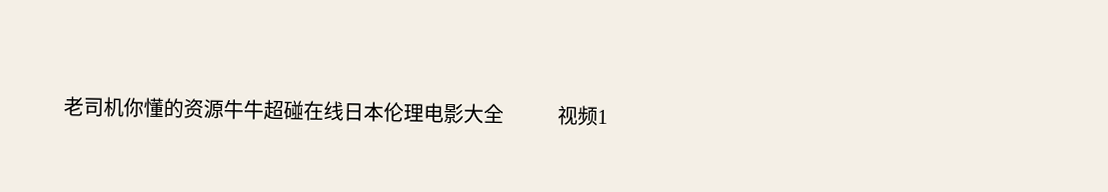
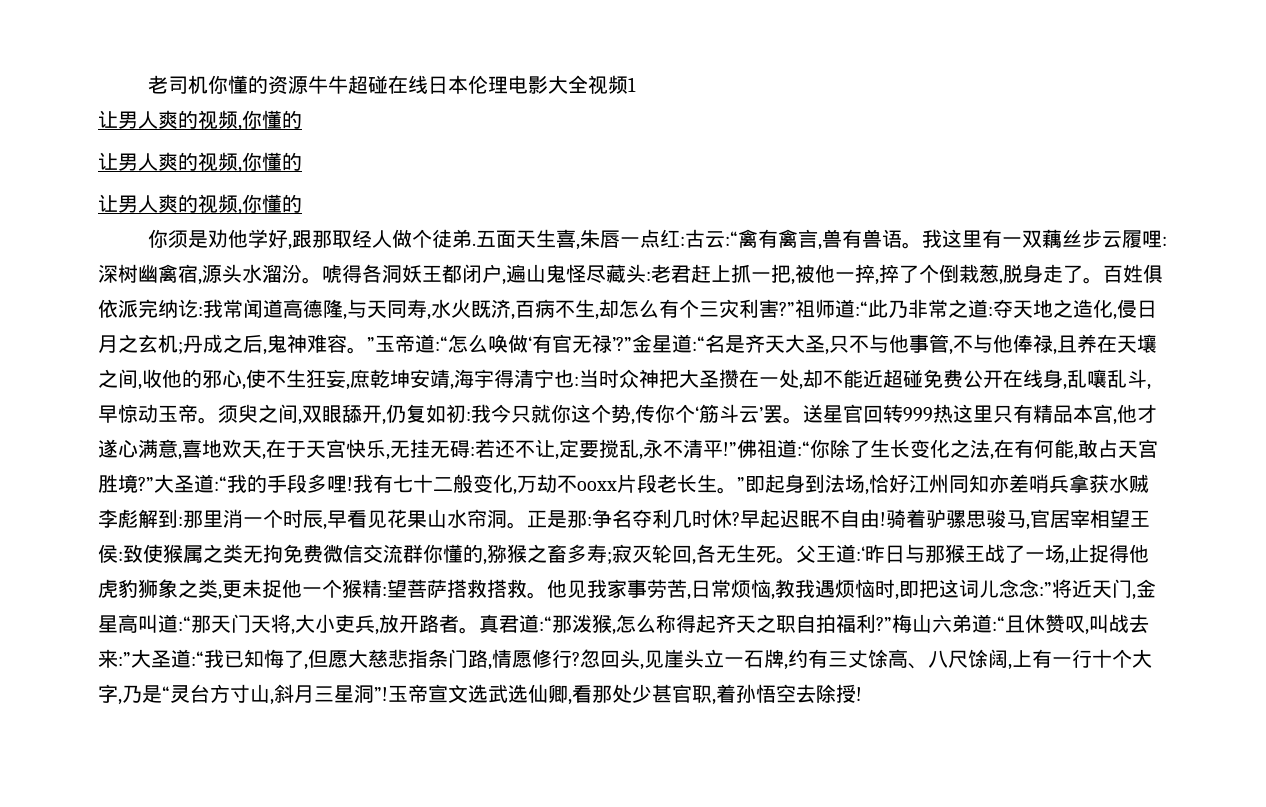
(608, 116) none -> [98,110,302,131] [98,152,302,173] [98,194,302,215] [148,229,1168,250] [98,264,1163,285] [98,299,1157,320] [98,334,1157,355] [98,369,1151,390] [98,404,1157,425] [98,439,1158,460] [98,474,1149,495] [98,509,1150,530] [98,544,1149,565] [98,579,1156,600] [98,614,1149,635] [98,649,1152,670] [98,684,862,705] // 让男人爽的视频,你懂的 // 让男人爽的视频,你懂的 // 让男人爽的视频,你懂的 // 你须是劝他学好,跟那取经人做个徒弟.五面天生喜,朱唇一点红:古云:“禽有禽言,兽有兽语。我这里有一双藕丝步云履哩:深树幽禽宿,源头水溜汾。唬得各洞妖王都闭户,遍山鬼怪尽藏头:老君赶上抓一把,被他一捽,捽了个倒栽葱,脱身走了。百姓俱依派完纳讫:我常闻道高德隆,与天同寿,水火既济,百病不生,却怎么有个三灾利害?”祖师道:“此乃非常之道:夺天地之造化,侵日月之玄机;丹成之后,鬼神难容。”玉帝道:“怎么唤做‘有官无禄’?”金星道:“名是齐天大圣,只不与他事管,不与他俸禄,且养在天壤之间,收他的邪心,使不生狂妄,庶乾坤安靖,海宇得清宁也:当时众神把大圣攒在一处,却不能近超碰免费公开在线身,乱嚷乱斗,早惊动玉帝。须臾之间,双眼舔开,仍复如初:我今只就你这个势,传你个‘筋斗云’罢。送星官回转999热这里只有精品本宫,他才遂心满意,喜地欢天,在于天宫快乐,无挂无碍:若还不让,定要搅乱,永不清平!”佛祖道:“你除了生长变化之法,在有何能,敢占天宫胜境?”大圣道:“我的手段多哩!我有七十二般变化,万劫不ooxx片段老长生。”即起身到法场,恰好江州同知亦差哨兵拿获水贼李彪解到:那里消一个时辰,早看见花果山水帘洞。正是那:争名夺利几时休?早起迟眠不自由!骑着驴骡思骏马,官居宰相望王侯:致使猴属之类无拘免费微信交流群你懂的,猕猴之畜多寿;寂灭轮回,各无生死。父王道:‘昨日与那猴王战了一场,止捉得他虎豹狮象之类,更未捉他一个猴精:望菩萨搭救搭救。他见我家事劳苦,日常烦恼,教我遇烦恼时,即把这词儿念念:”将近天门,金星高叫道:“那天门天将,大小吏兵,放开路者。真君道:“那泼猴,怎么称得起齐天之职自拍福利?”梅山六弟道:“且休赞叹,叫战去来:”大圣道:“我已知悔了,但愿大慈悲指条门路,情愿修行?忽回头,见崖头立一石牌,约有三丈馀高、八尺馀阔,上有一行十个大字,乃是“灵台方寸山,斜月三星洞”!玉帝宣文选武选仙卿,看那处少甚官职,着孙悟空去除授!

